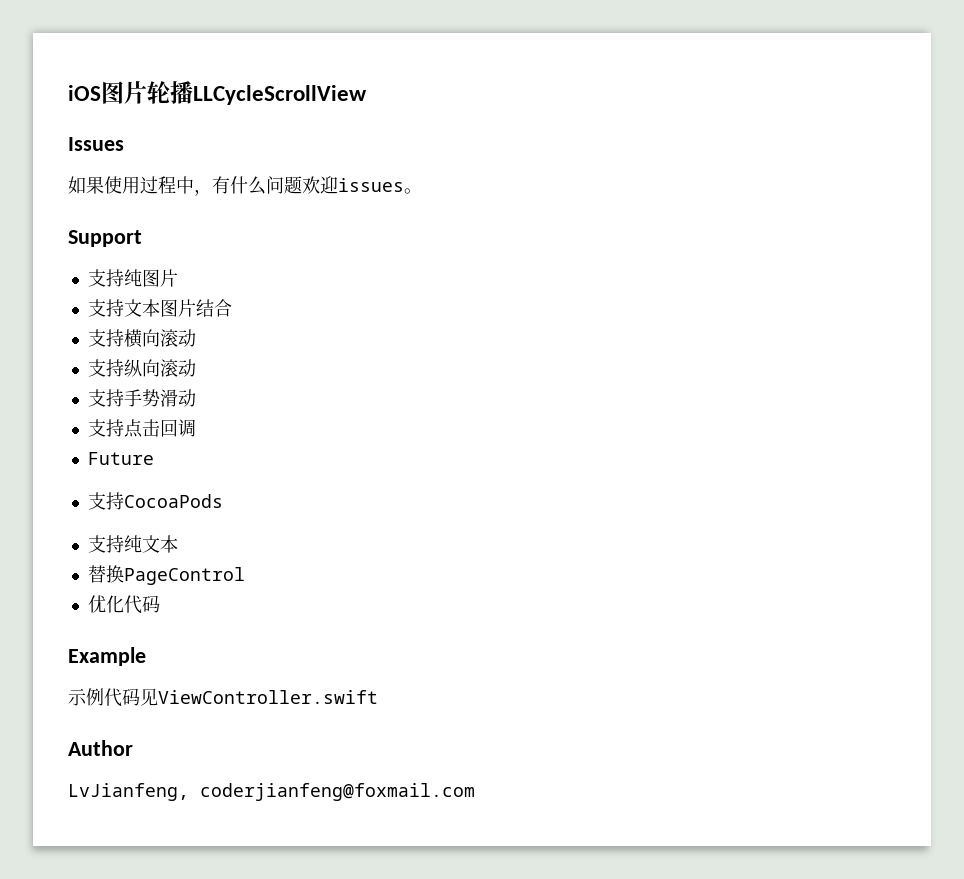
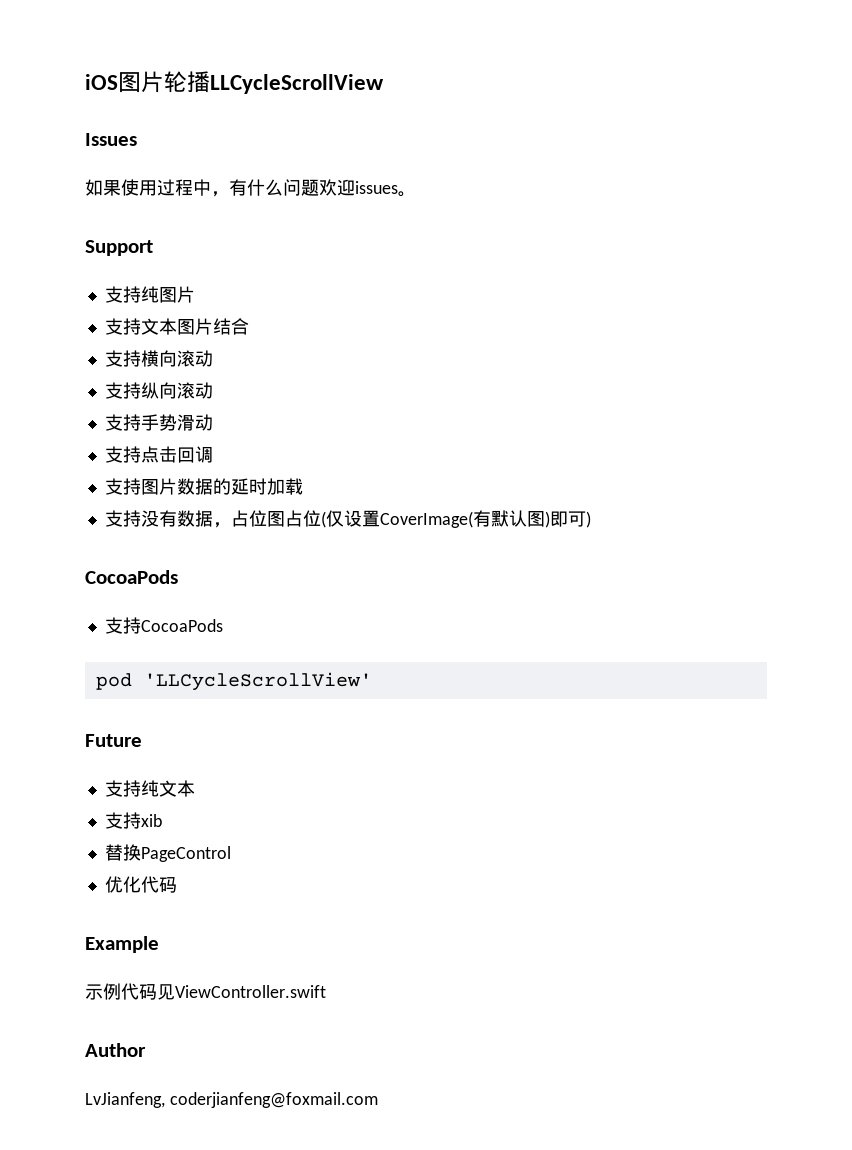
[87,452,154,465] Future -> [104,478,303,495] [104,510,591,528] [85,570,178,584] 支持图片数据的延时加载 // 支持没有数据，占位图占位(仅设置CoverImage(有默认图)即可) // CocoaPods
(223, 501) none -> [95,672,372,691] [85,734,142,747] // pod 'LLCycleScrollView' // Future
(178, 544) none -> [104,812,162,829] // 支持xib

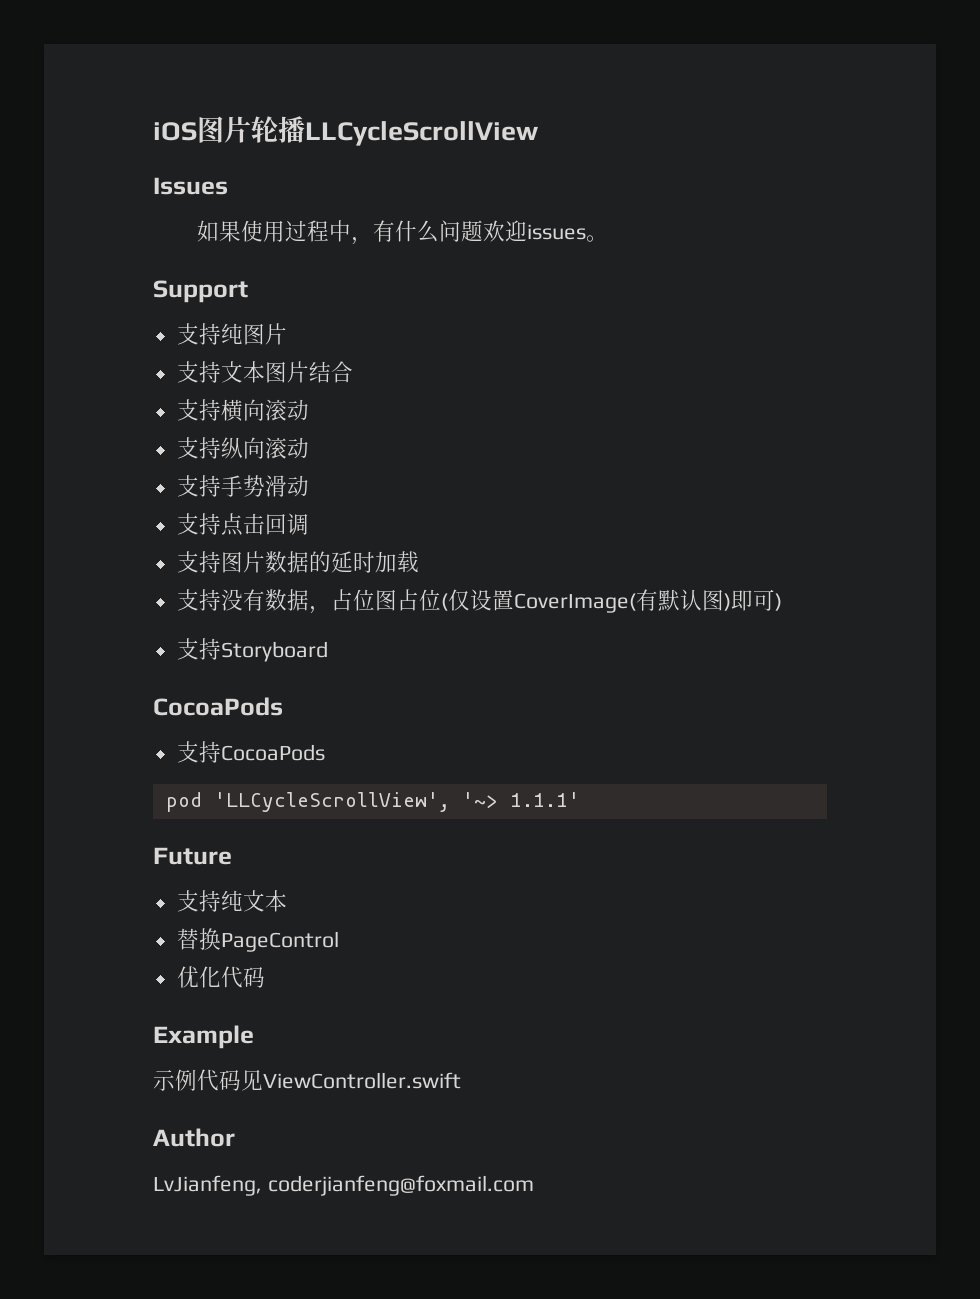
(591, 519) none -> [176,638,328,662] // 支持Storyboard
[143,672,372,691] 'LLCycleScrollView' -> [213,792,580,812] 'LLCycleScrollView', '~> 1.1.1'
[104,812,162,829] // 支持xib -> (287, 901) none

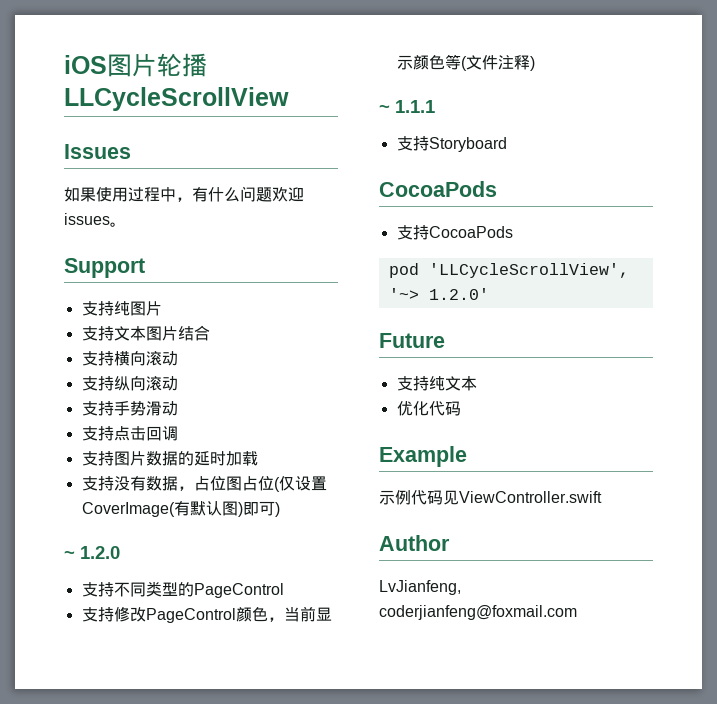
(782, 602) none -> [64,546,120,559] [81,581,284,598] [81,606,332,623] [396,54,535,71] [379,100,435,113] // ~ 1.2.0 // 支持不同类型的PageControl // 支持修改PageControl颜色，当前显示颜色等(文件注释) // ~ 1.1.1
[509,792,580,807] 1.1.1' -> [428,288,489,300] 1.2.0'
[176,928,339,952] // 替换PageControl -> (477, 383) none

